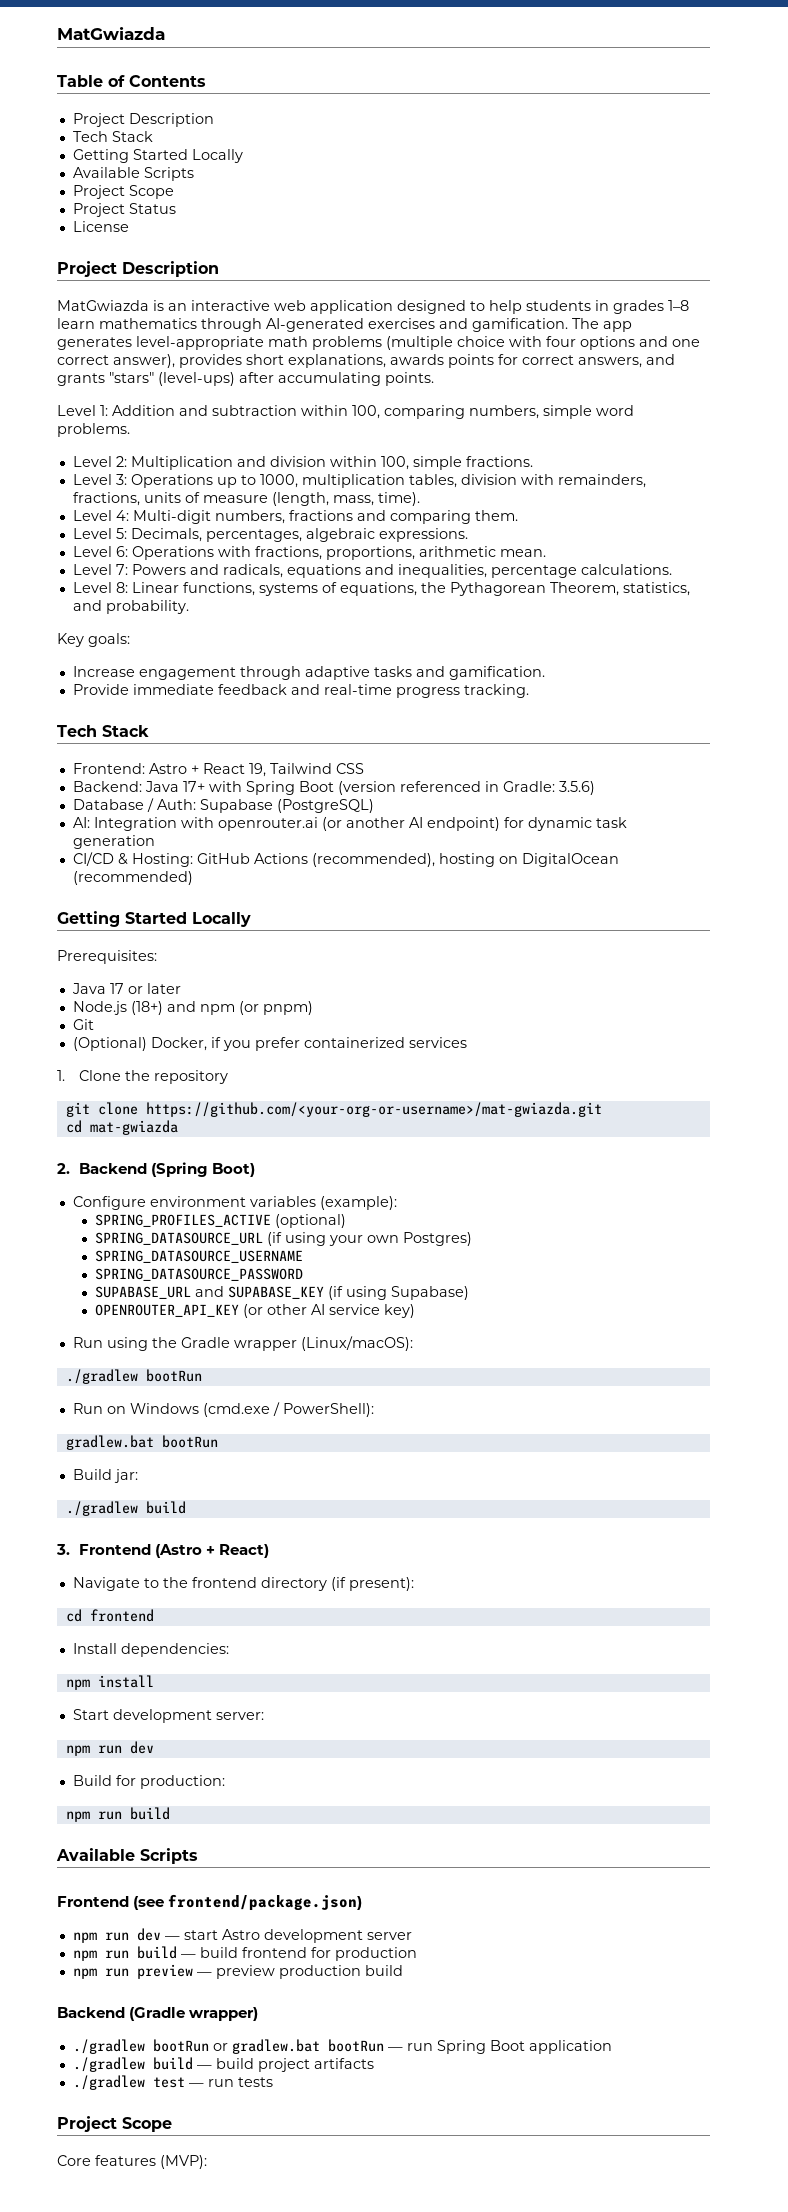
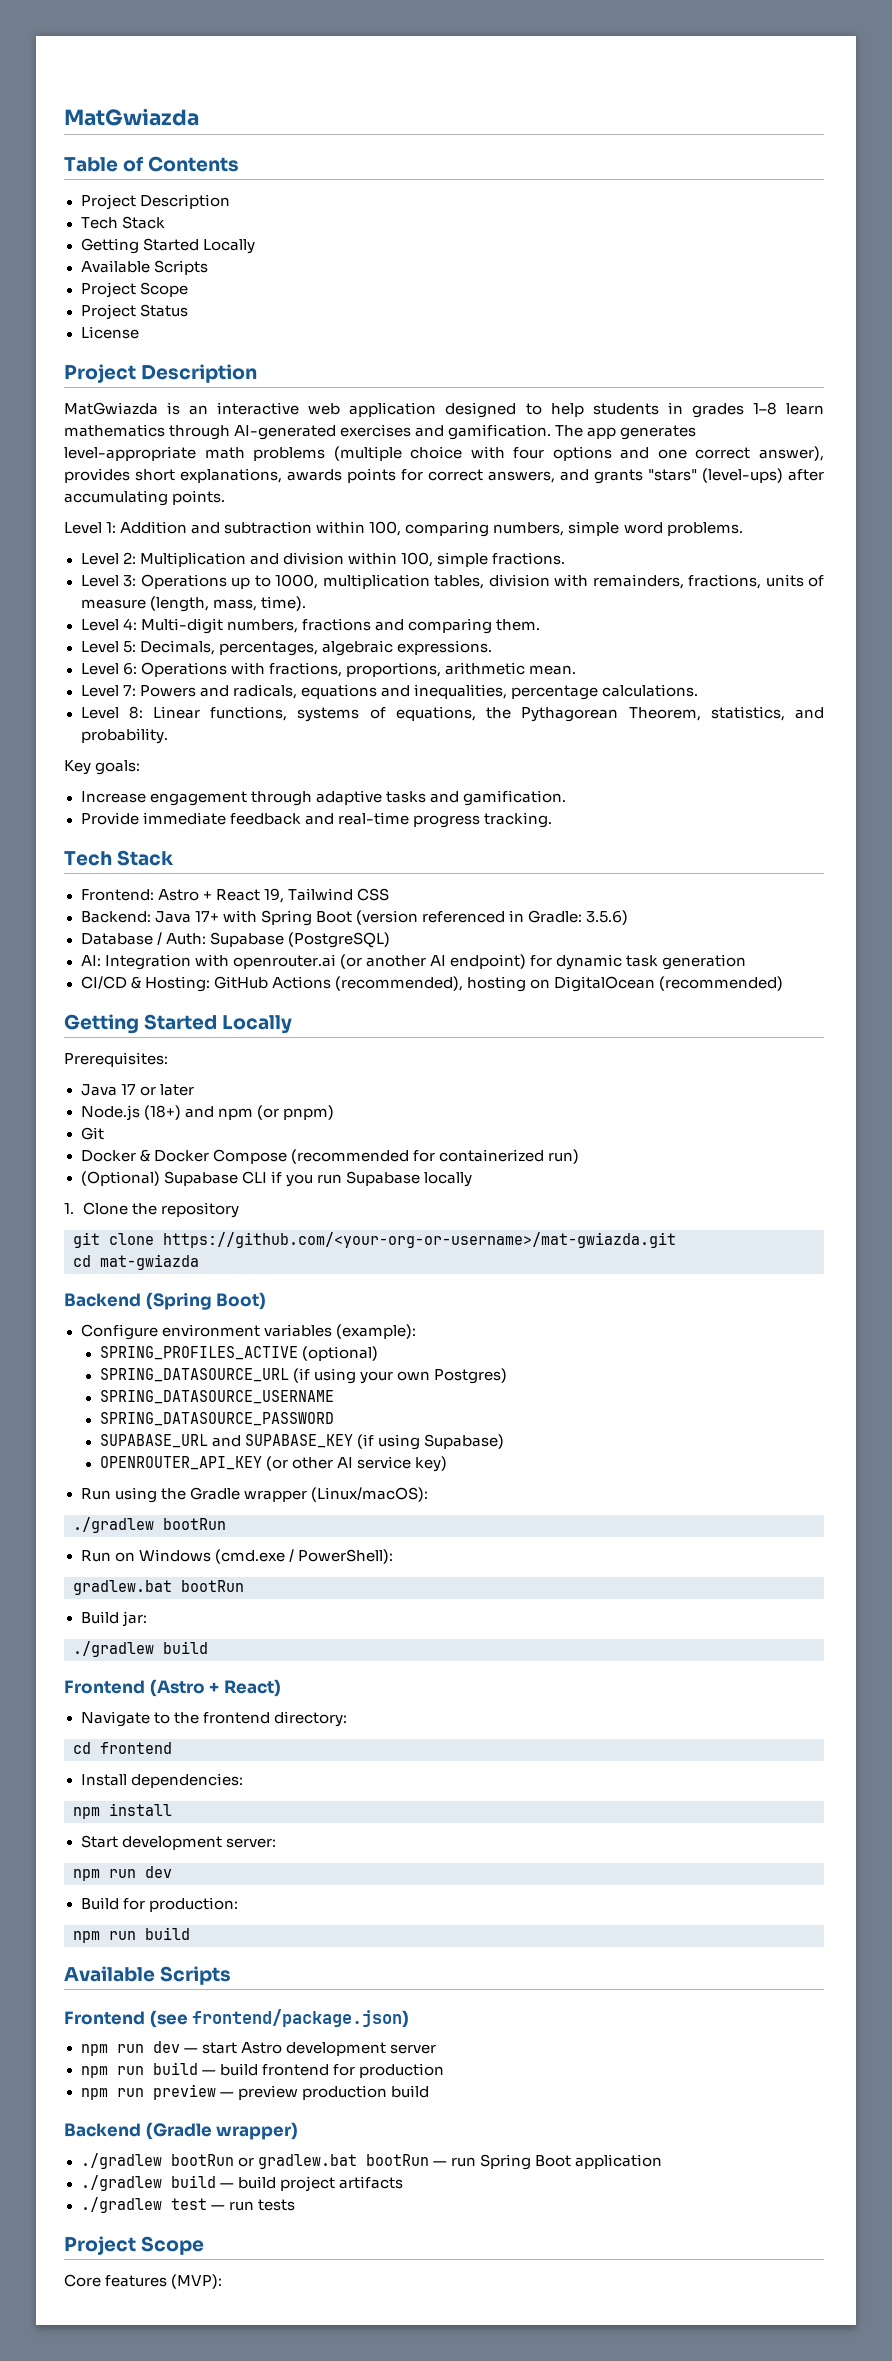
[72,1037,467,1051] (Optional) Docker, if you prefer containerized services -> [80,1149,579,1164] [80,1171,472,1187] Docker & Docker Compose (recommended for containerized run) // (Optional) Supabase CLI if you run Supabase locally
[57,1163,70,1174] 2. -> (199, 1262) none
[56,1544,70,1555] 3. -> (208, 1647) none
[260,1577,414,1591] directory (if present): -> [273,1711,347,1727] directory:

